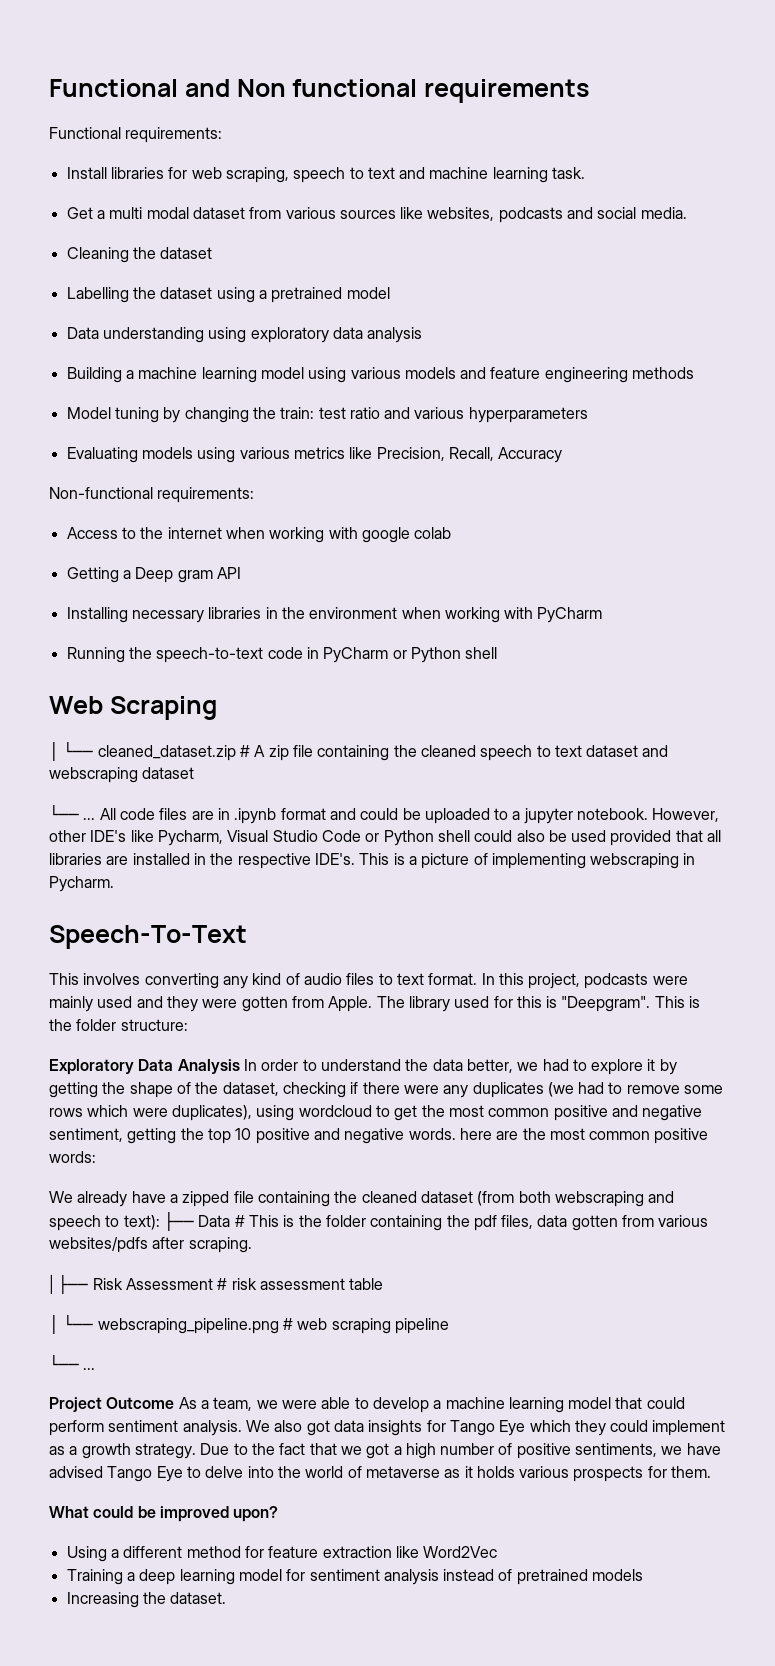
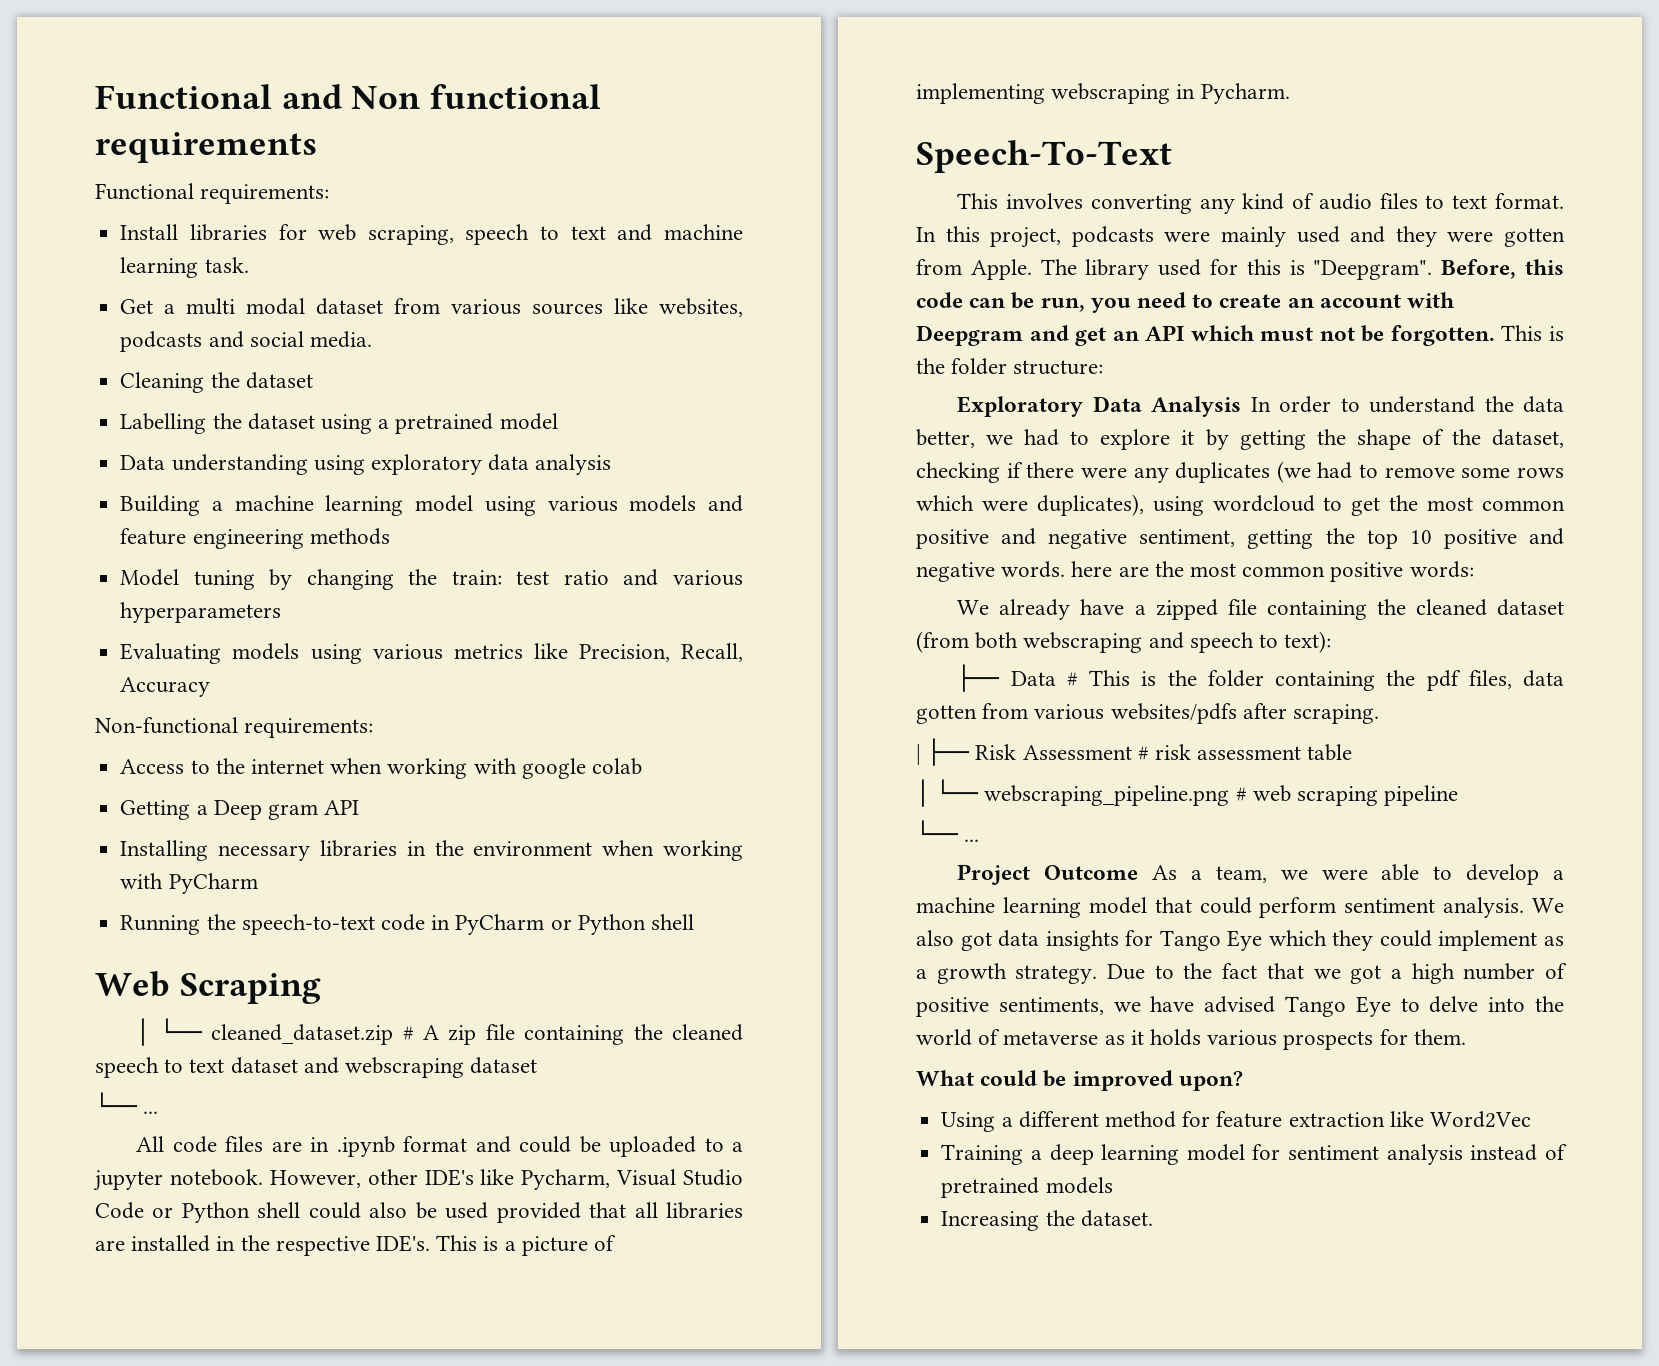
(96, 819) none -> (159, 1112) //
(651, 1004) none -> [1441,259,1564,279] [916,292,1456,313] [916,325,1495,346] Before, this code can be run, you need to create an account with Deepgram and get an API which must not be forgotten.
(160, 1222) none -> (1332, 642) //

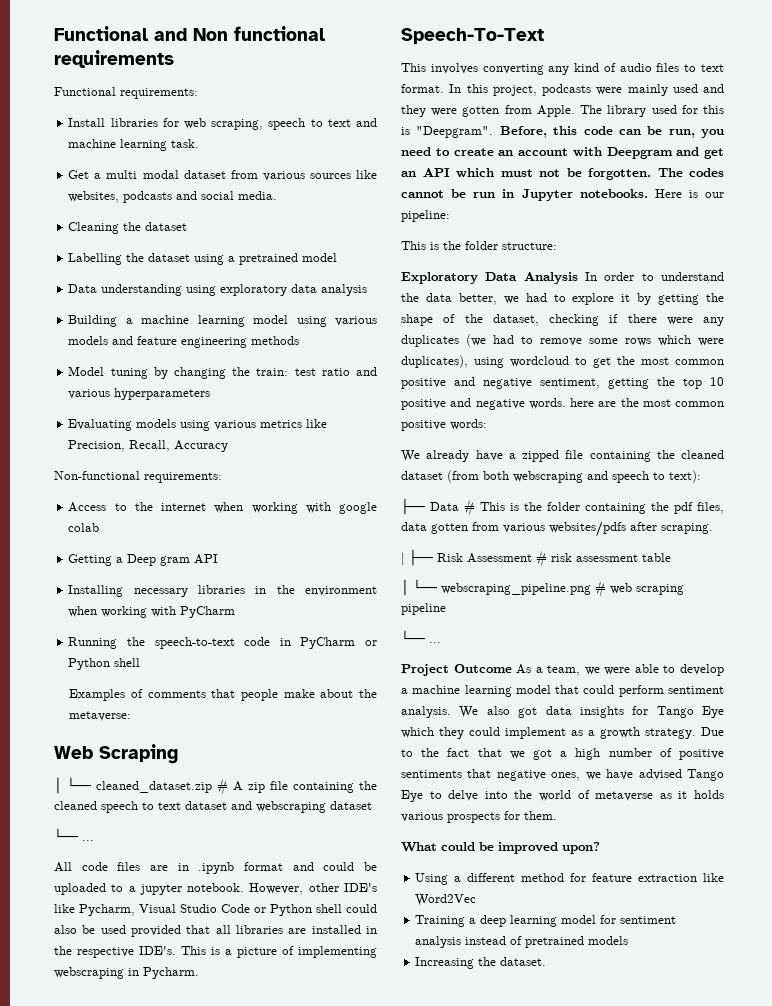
(694, 922) none -> [69,689,377,701] [69,711,132,721] // Examples of comments that people make about the metaverse:
(1495, 335) none -> [657,168,724,177] [401,189,724,201] [401,210,450,222] The codes cannot be run in Jupyter notebooks. Here is our pipeline: //
[998,997,1104,1015] sentiments, -> [401,769,581,781] sentiments that negative ones,

